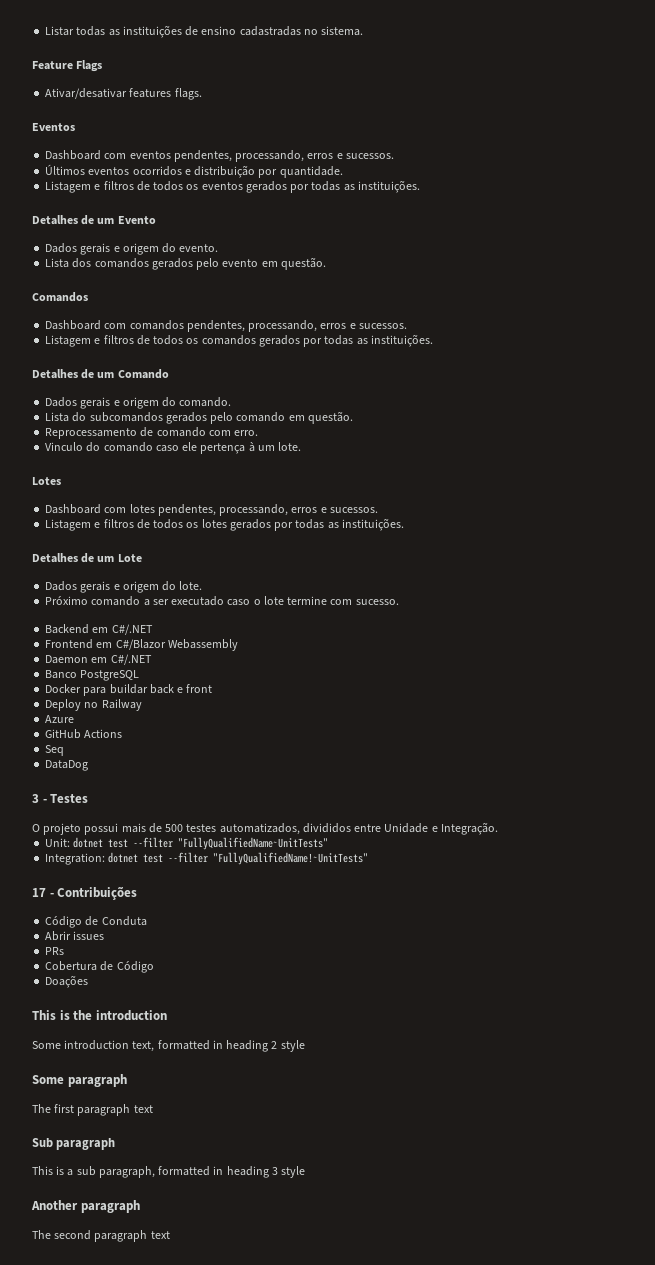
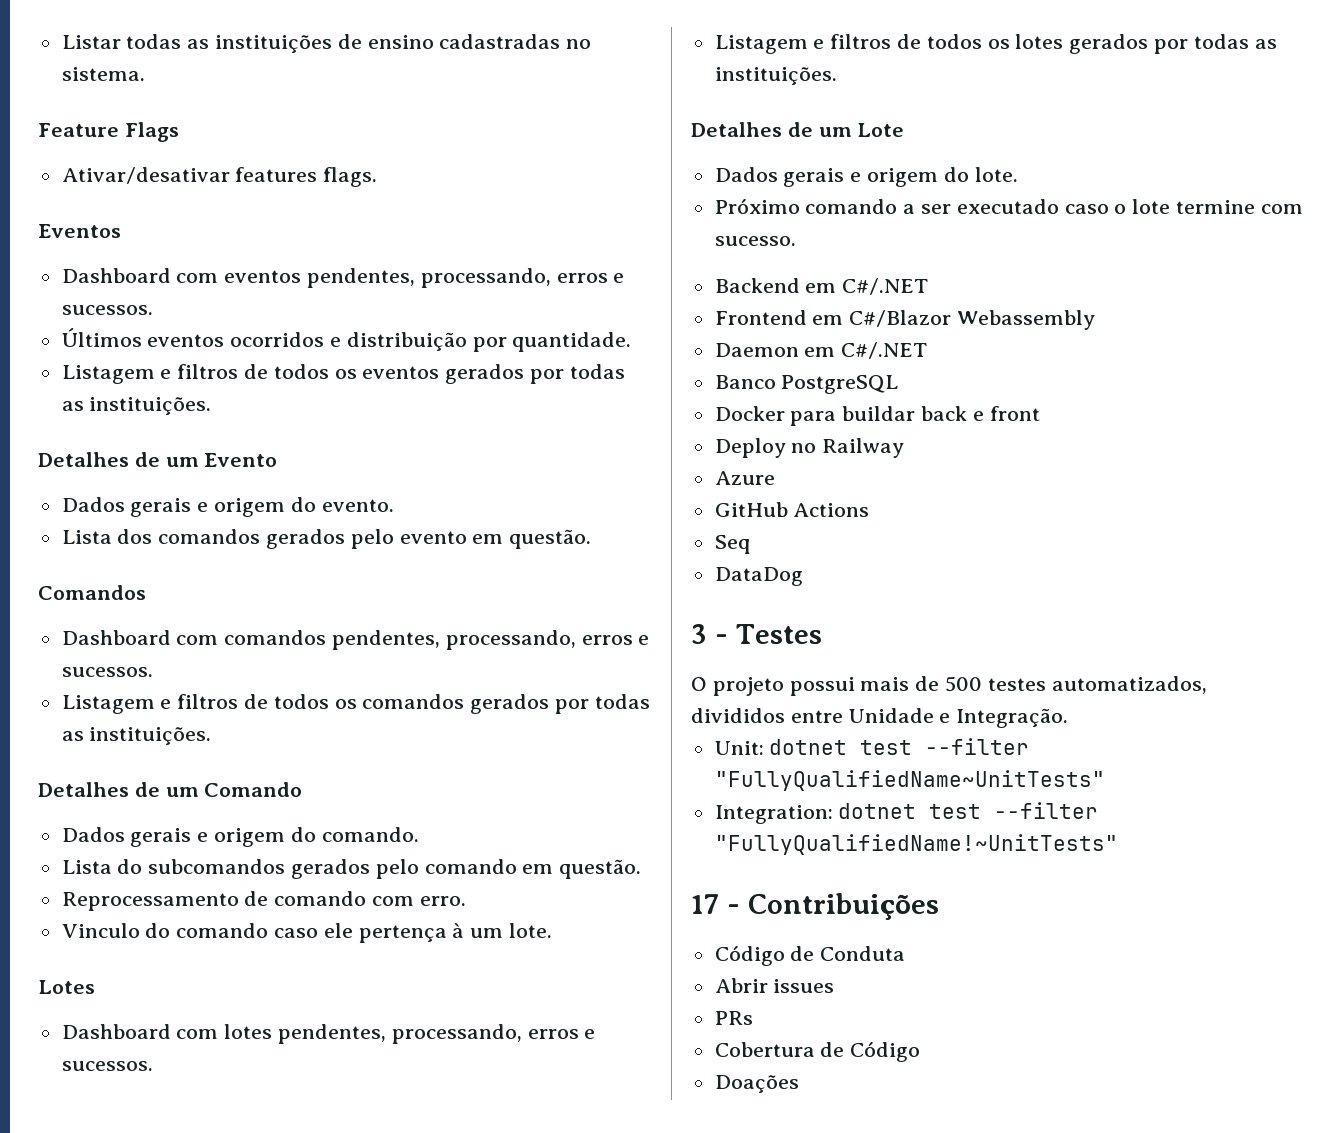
[32,1010,167,1021] [32,1040,305,1052] [32,1074,127,1087] [32,1104,153,1116] [32,1138,116,1150] [32,1166,306,1178] [31,1200,140,1213] [32,1230,170,1242] // This is the introduction // Some introduction text, formatted in heading 2 style // Some paragraph // The first paragraph text // Sub paragraph // This is a sub paragraph, formatted in heading 3 style // Another paragraph // The second paragraph text -> (799, 1084) none

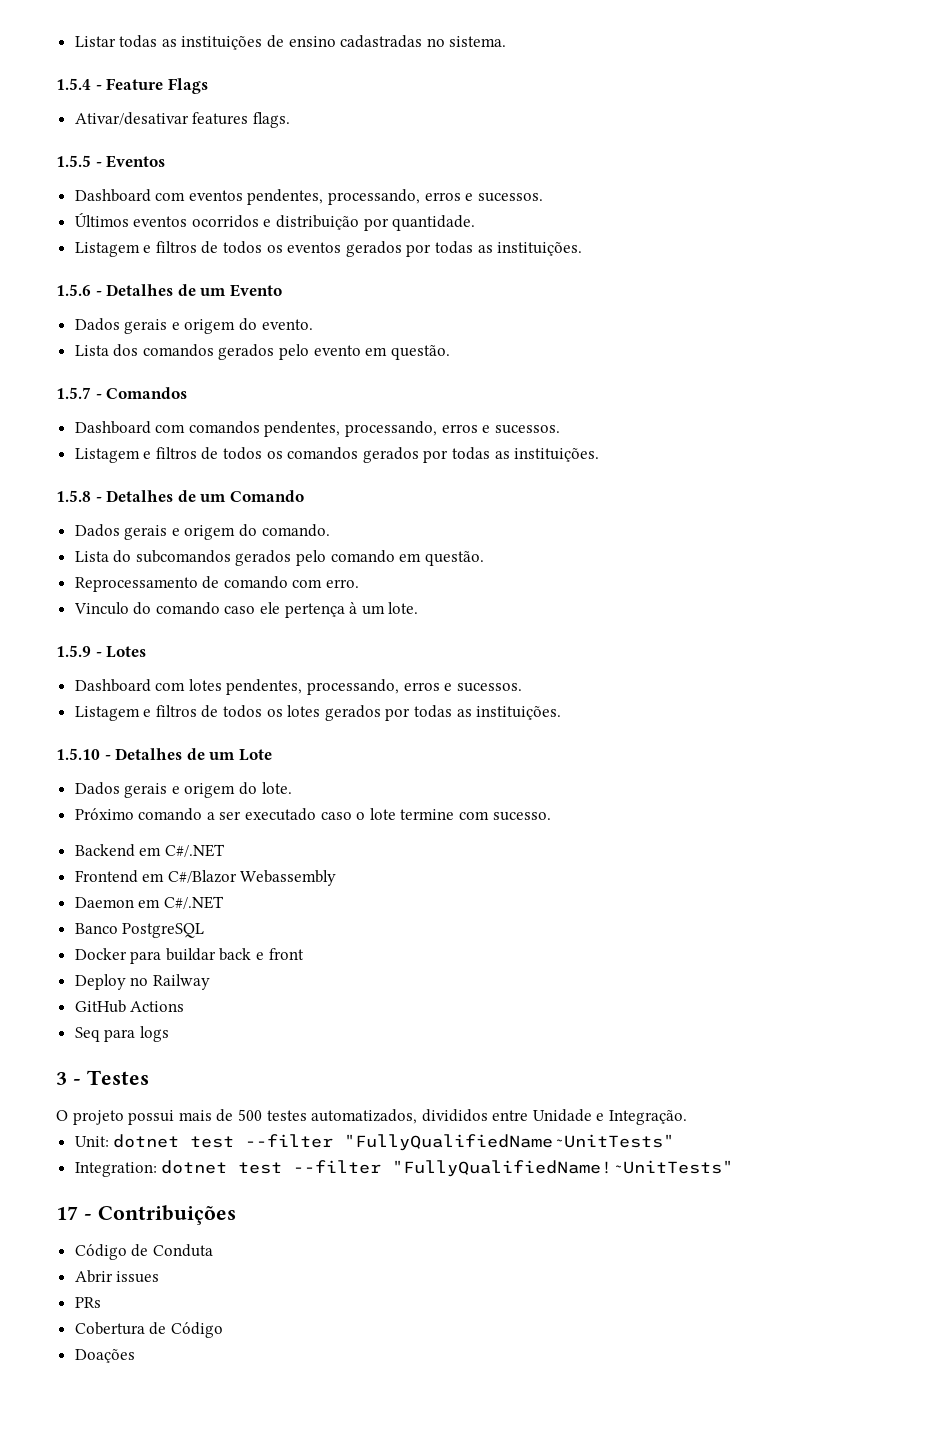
(145, 74) none -> [56,78,102,90] 1.5.4 -
(378, 177) none -> [56,155,102,167] 1.5.5 -
(212, 406) none -> [56,284,102,296] 1.5.6 -
(592, 539) none -> [56,387,102,399] 1.5.7 -
(212, 736) none -> [56,490,102,502] 1.5.8 -
(553, 930) none -> [56,645,102,657] 1.5.9 -
(837, 76) none -> [56,748,111,760] 1.5.10 -
[714,471,775,485] // Azure -> (210, 982) none
[714,567,803,586] // DataDog -> [104,1026,169,1042] para logs

